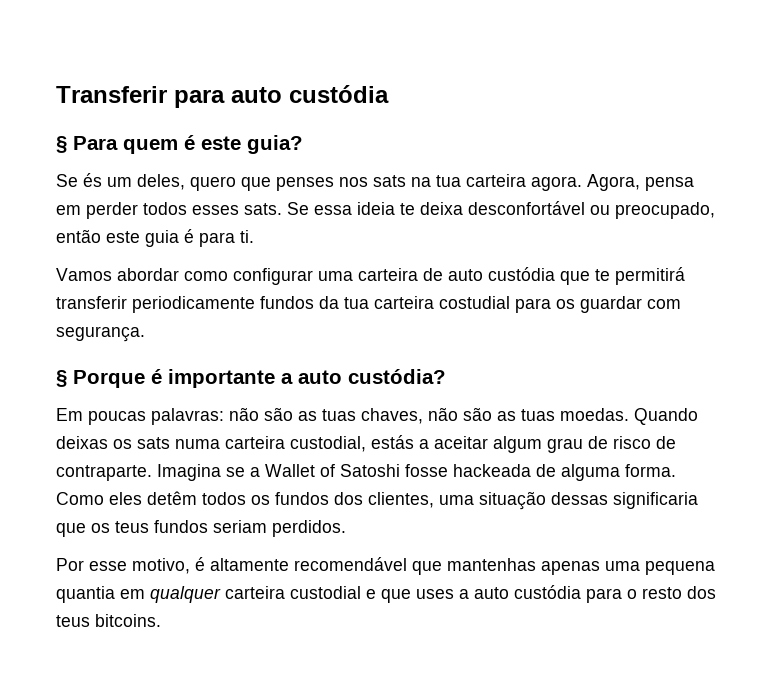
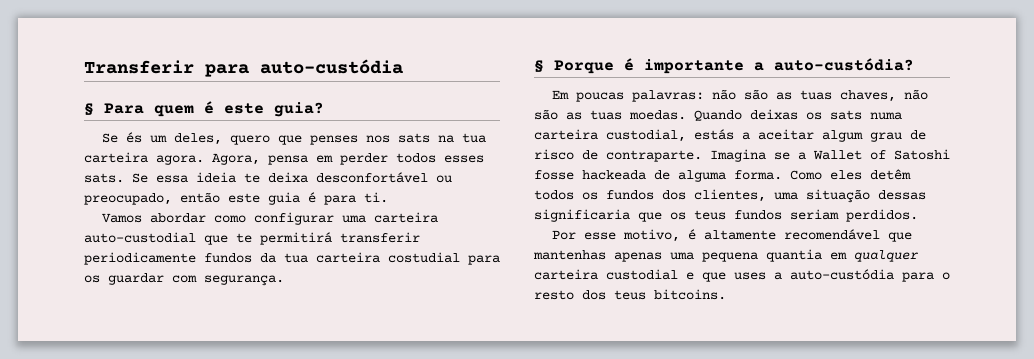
[231,85,389,103] auto custódia -> [260,59,403,74] auto-custódia
[423,267,555,281] de auto custódia -> [84,232,196,243] auto-custodial
[298,369,446,384] auto custódia? -> [774,58,914,71] auto-custódia?
[474,585,581,599] auto custódia -> [790,269,894,280] auto-custódia

